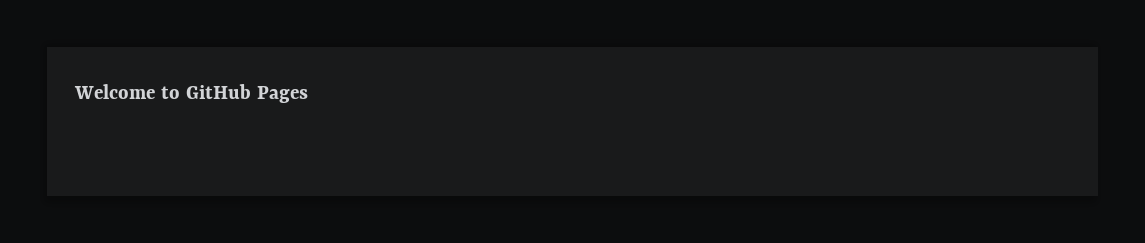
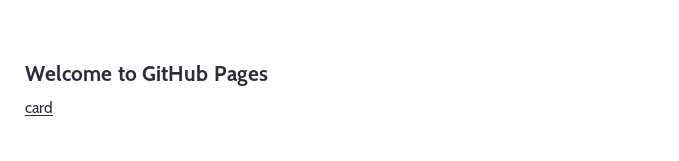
(308, 94) none -> [25,101,53,113] // card

